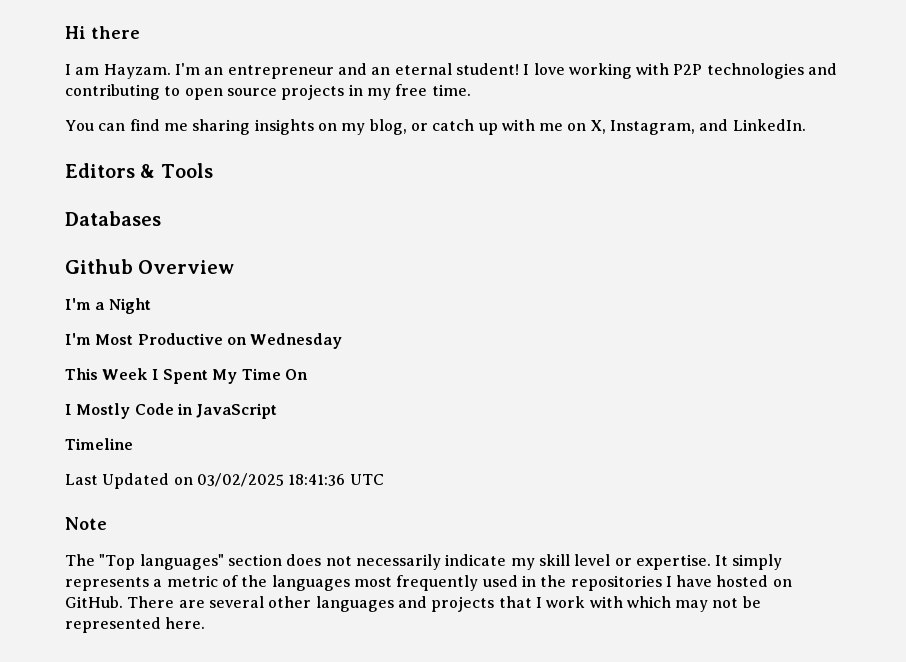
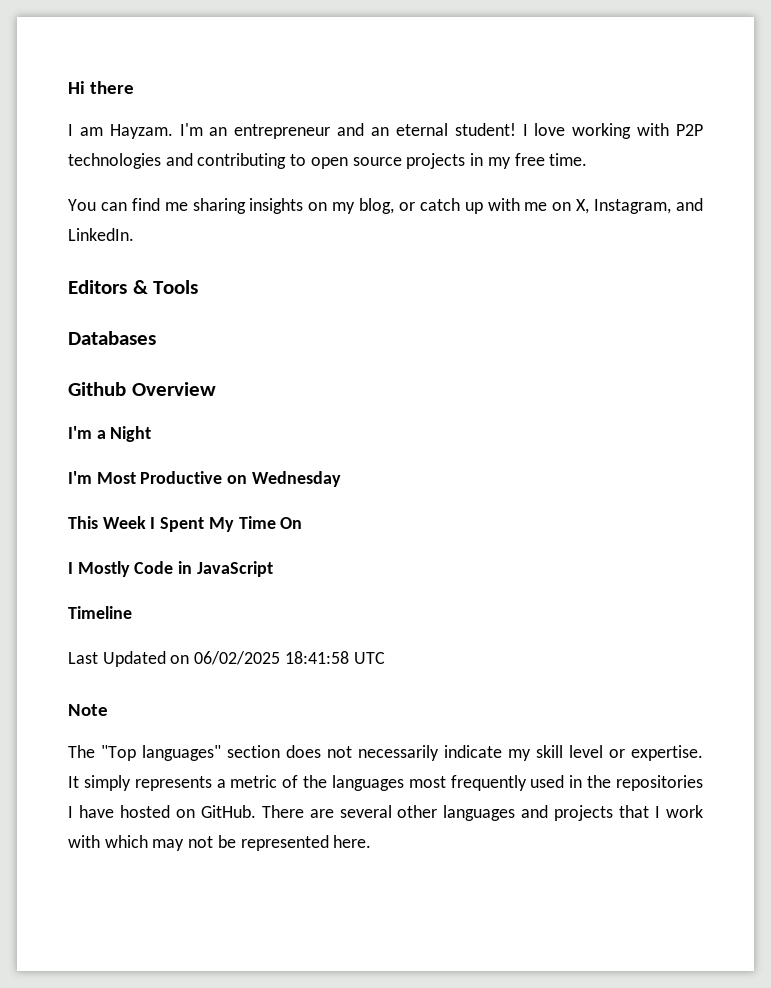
[196,473,346,487] 03/02/2025 18:41:36 -> [194,651,349,665] 06/02/2025 18:41:58

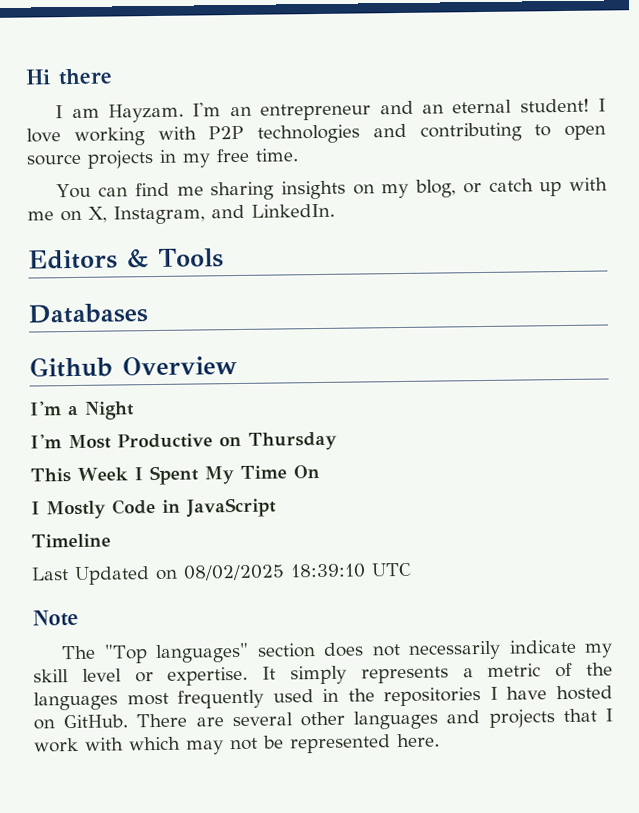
[251,471,341,487] Wednesday -> [248,431,337,451] Thursday
[194,651,349,665] 06/02/2025 18:41:58 -> [183,563,366,581] 08/02/2025 18:39:10

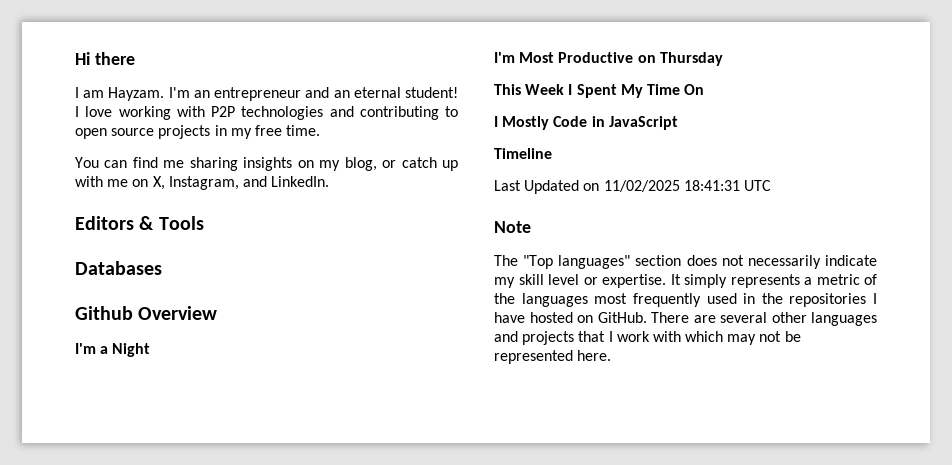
[183,563,366,581] 08/02/2025 18:39:10 -> [603,180,740,192] 11/02/2025 18:41:31

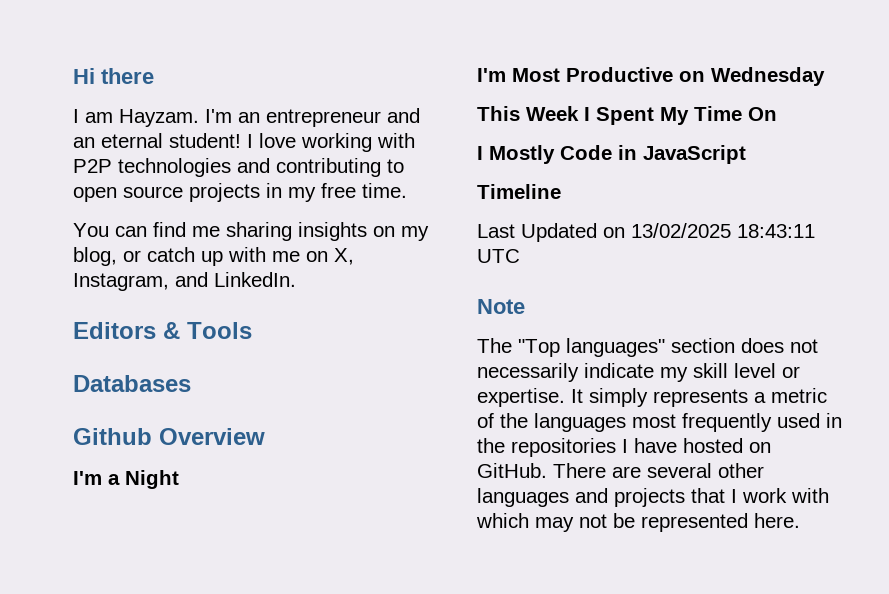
[659,52,723,66] Thursday -> [711,67,825,86] Wednesday
[603,180,740,192] 11/02/2025 18:41:31 -> [631,223,815,238] 13/02/2025 18:43:11

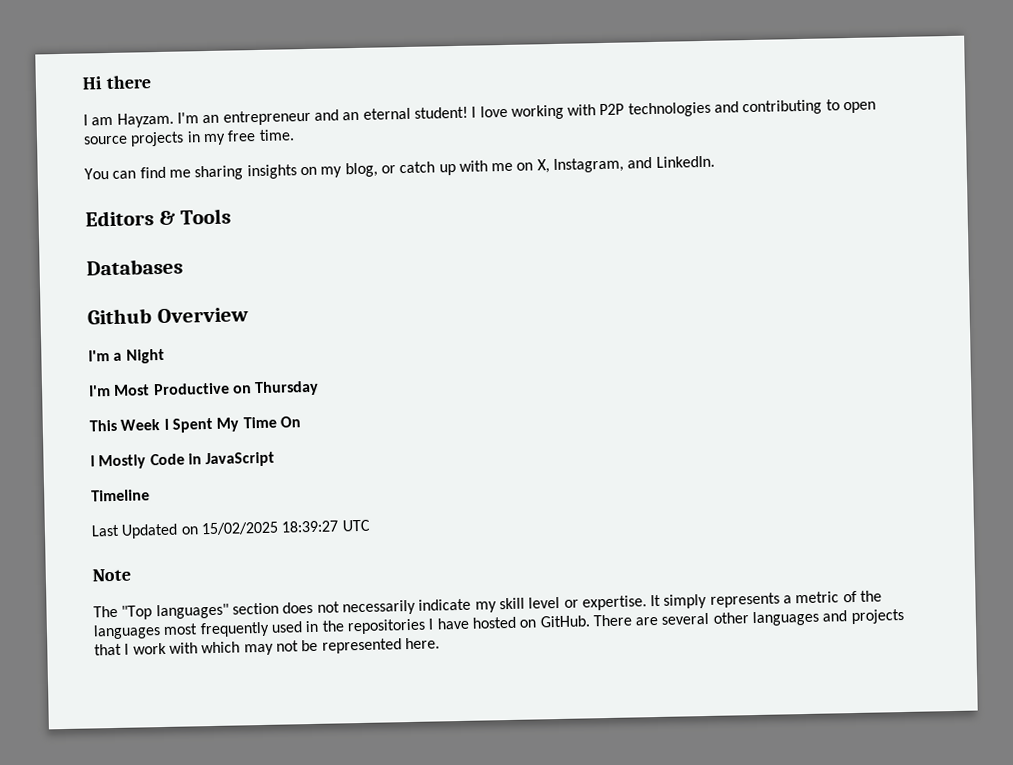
[711,67,825,86] Wednesday -> [254,380,320,397] Thursday
[631,223,815,238] 13/02/2025 18:43:11 -> [200,520,339,536] 15/02/2025 18:39:27

